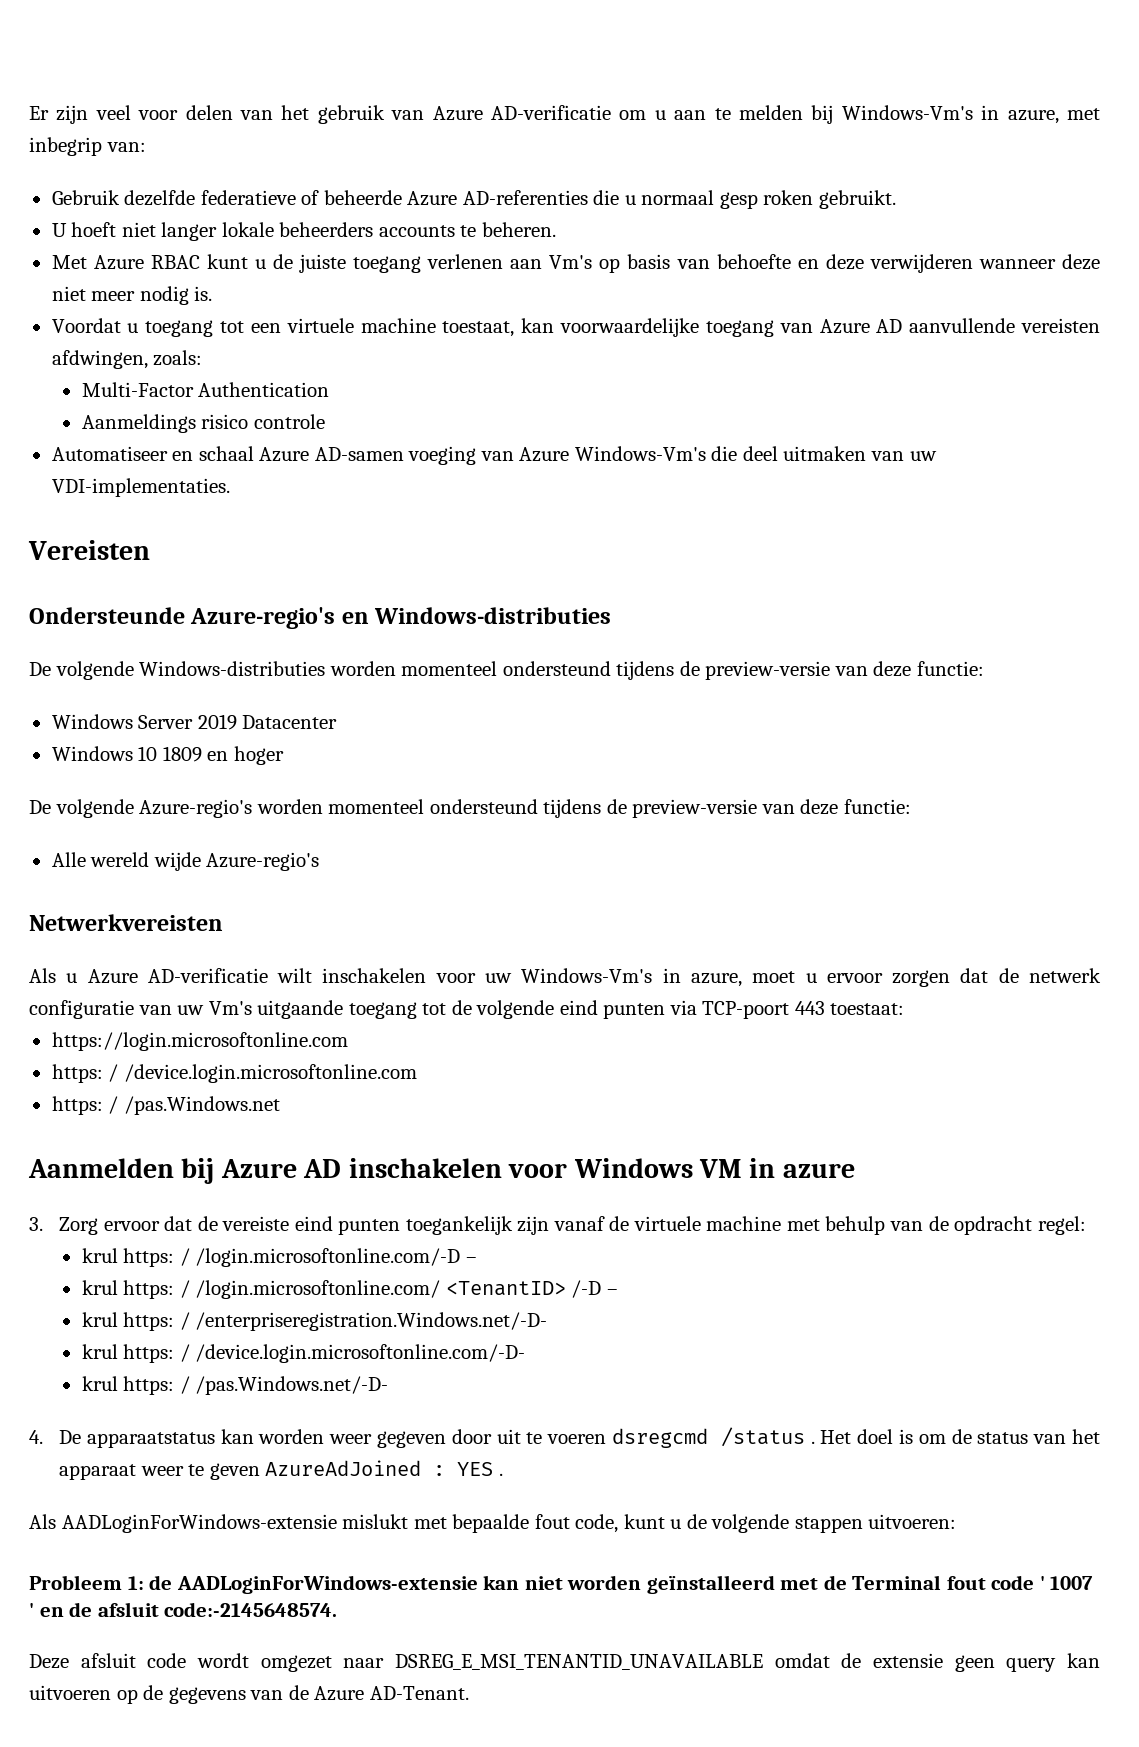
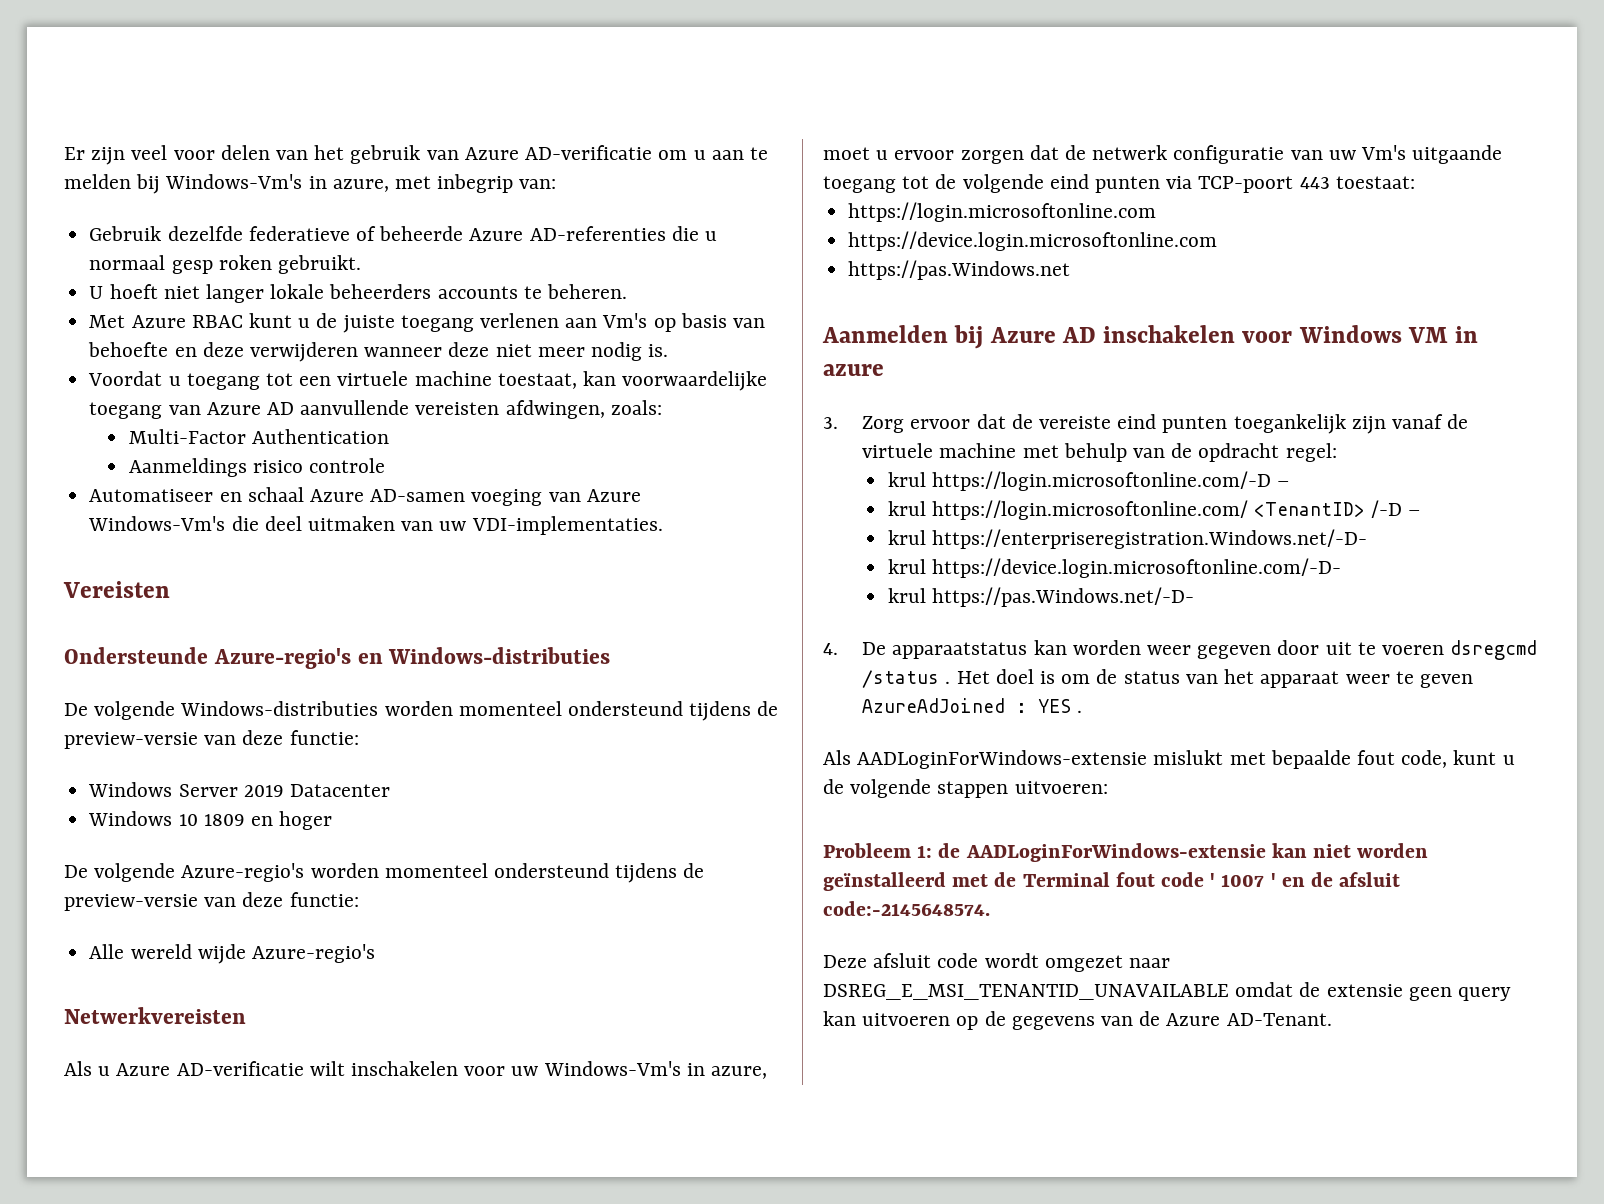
[51,1064,417,1083] [51,1096,280,1115] https: / /device.login.microsoftonline.com // https: / /pas.Windows.net -> [848,231,1218,251] [848,260,1071,280] https://device.login.microsoftonline.com // https://pas.Windows.net
[123,1248,477,1267] [81,1280,441,1299] https: / /login.microsoftonline.com/-D – // krul https: / /login.microsoftonline.com/ -> [931,471,1289,491] [887,500,1248,520] https://login.microsoftonline.com/-D – // krul https://login.microsoftonline.com/
[123,1312,548,1331] [81,1344,526,1363] [81,1376,389,1395] https: / /enterpriseregistration.Windows.net/-D- // krul https: / /device.login.microsoftonline.com/-D- // krul https: / /pas.Windows.net/-D- -> [931,529,1367,549] [887,558,1341,578] [887,587,1194,607] https://enterpriseregistration.Windows.net/-D- // krul https://device.login.microsoftonline.com/-D- // krul https://pas.Windows.net/-D-

